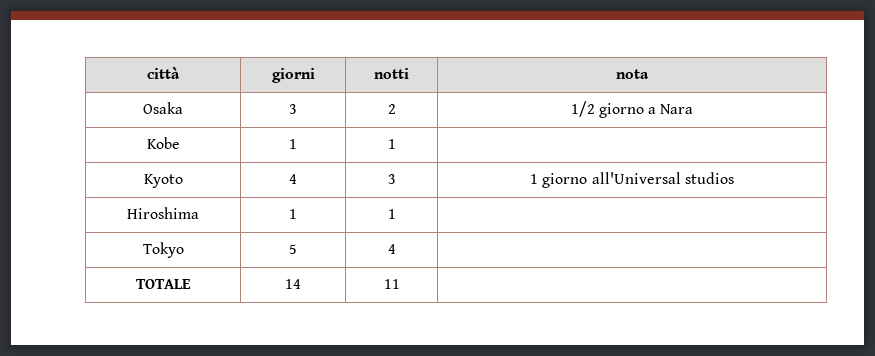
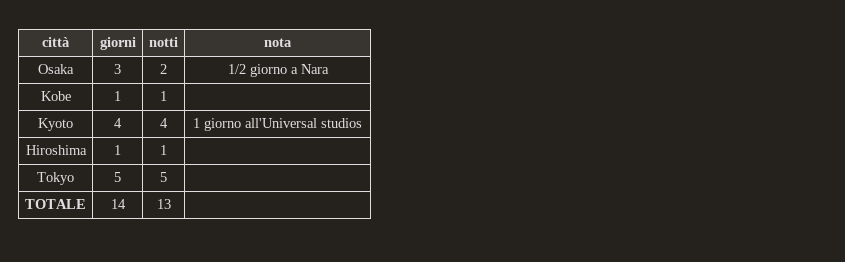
[387,174,396,184] 3 -> [160,118,168,128] 4
[387,244,396,254] 4 -> [160,172,167,182] 5
[383,279,400,289] 11 -> [156,199,171,209] 13

